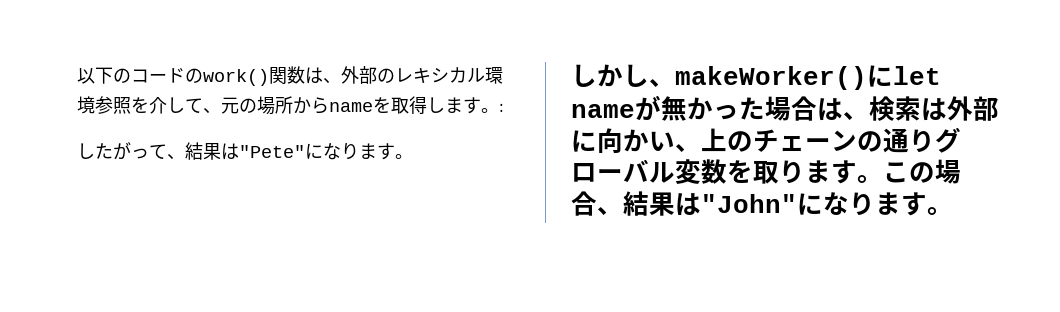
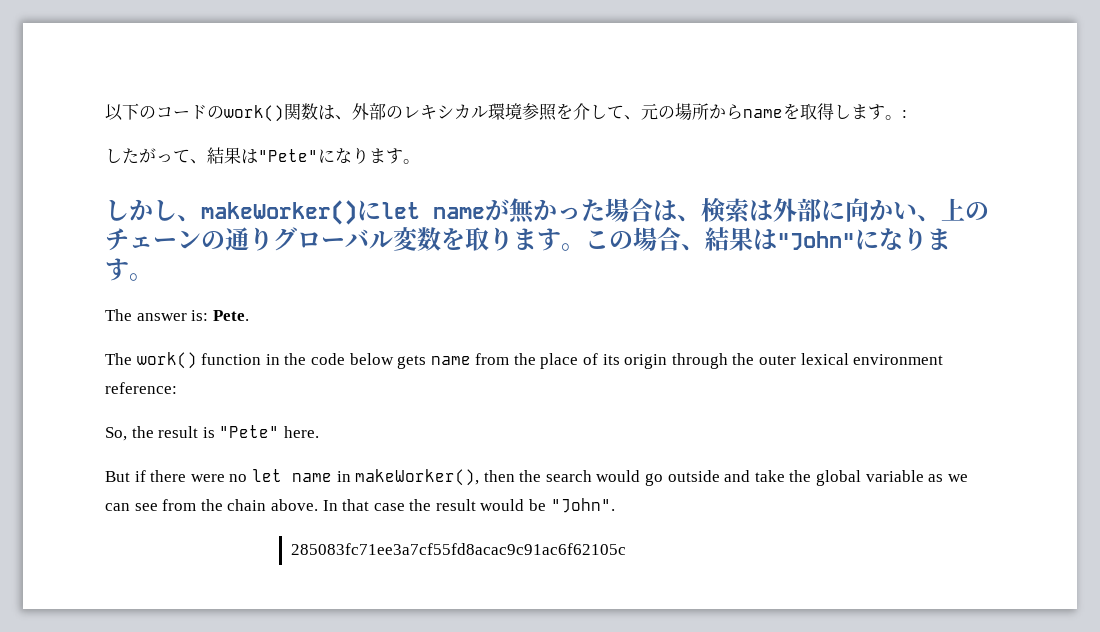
(953, 211) none -> [105,309,249,321] [105,352,944,369] [105,382,177,394] [105,425,319,441] [105,469,968,486] [105,498,615,513] [291,543,627,555] // The answer is: Pete. // The work() function in the code below gets name from the place of its origin through the outer lexical environment reference: // So, the result is "Pete" here. // But if there were no let name in makeWorker(), then the search would go outside and take the global variable as we can see from the chain above. In that case the result would be "John". // 285083fc71ee3a7cf55fd8acac9c91ac6f62105c

